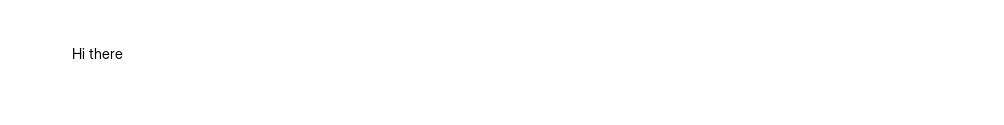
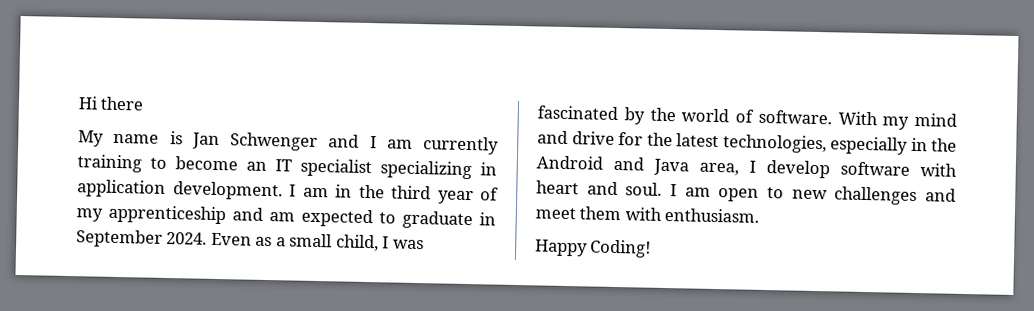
(123, 53) none -> [78,130,499,155] [77,154,497,180] [77,179,499,205] [76,204,496,230] [76,229,424,252] [537,105,957,130] [537,130,957,155] [536,155,957,179] [536,180,956,206] [535,206,760,223] [534,239,652,258] // My name is Jan Schwenger and I am currently training to become an IT specialist specializing in application development. I am in the third year of my apprenticeship and am expected to graduate in September 2024. Even as a small child, I was fascinated by the world of software. With my mind and drive for the latest technologies, especially in the Android and Java area, I develop software with heart and soul. I am open to new challenges and meet them with enthusiasm. // Happy Coding!

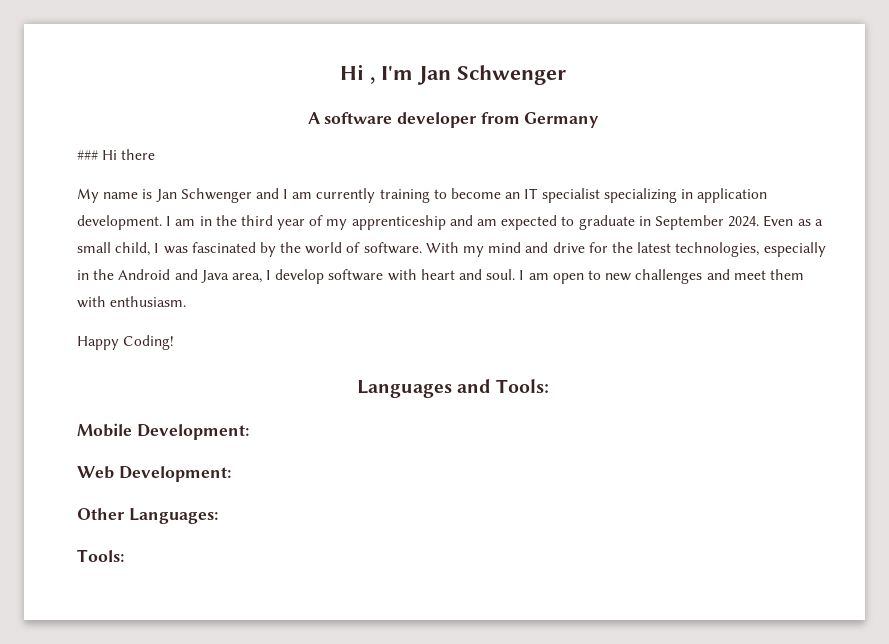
[78,96,99,110] Hi -> [340,64,566,85] [307,112,600,128] [77,150,118,160] Hi , I'm Jan Schwenger // A software developer from Germany // ### Hi
(652, 248) none -> [356,379,550,398] [77,423,249,440] [77,466,231,482] [77,508,218,524] [77,549,124,562] // Languages and Tools: // Mobile Development: // Web Development: // Other Languages: // Tools:

